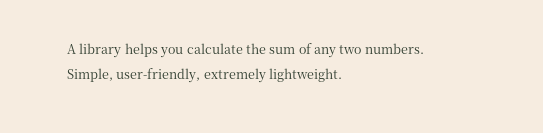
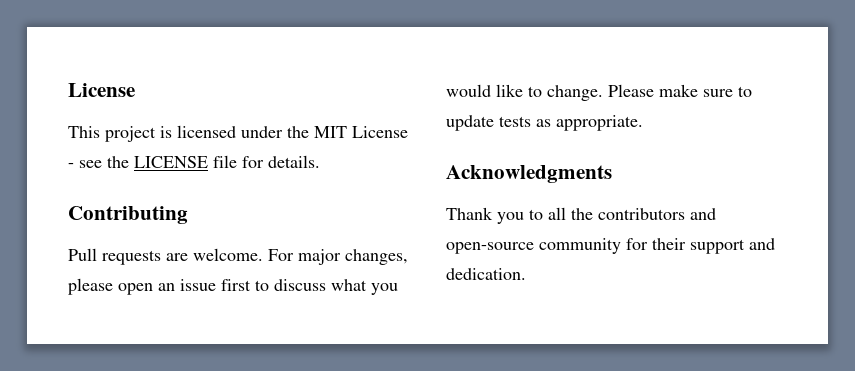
[67,43,424,58] [67,68,343,83] A library helps you calculate the sum of any two numbers. // Simple, user-friendly, extremely lightweight. -> [68,83,135,97] [68,125,408,142] [68,155,320,168] [68,206,188,224] [68,248,408,265] [68,278,398,295] [446,84,752,101] [446,115,643,131] [446,165,612,183] [446,207,716,224] [446,238,775,254] [446,268,526,280] License // This project is licensed under the MIT License - see the LICENSE file for details. // Contributing // Pull requests are welcome. For major changes, please open an issue first to discuss what you would like to change. Please make sure to update tests as appropriate. // Acknowledgments // Thank you to all the contributors and open-source community for their support and dedication.

